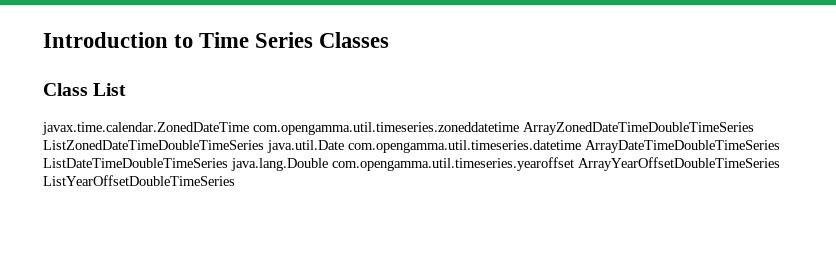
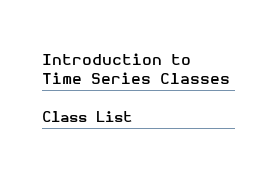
[42,122,754,135] [43,140,780,153] [43,157,780,171] [43,175,235,186] // javax.time.calendar.ZonedDateTime com.opengamma.util.timeseries.zoneddatetime ArrayZonedDateTimeDoubleTimeSeries ListZonedDateTimeDoubleTimeSeries java.util.Date com.opengamma.util.timeseries.datetime ArrayDateTimeDoubleTimeSeries ListDateTimeDoubleTimeSeries java.lang.Double com.opengamma.util.timeseries.yearoffset ArrayYearOffsetDoubleTimeSeries ListYearOffsetDoubleTimeSeries -> (132, 116) none

